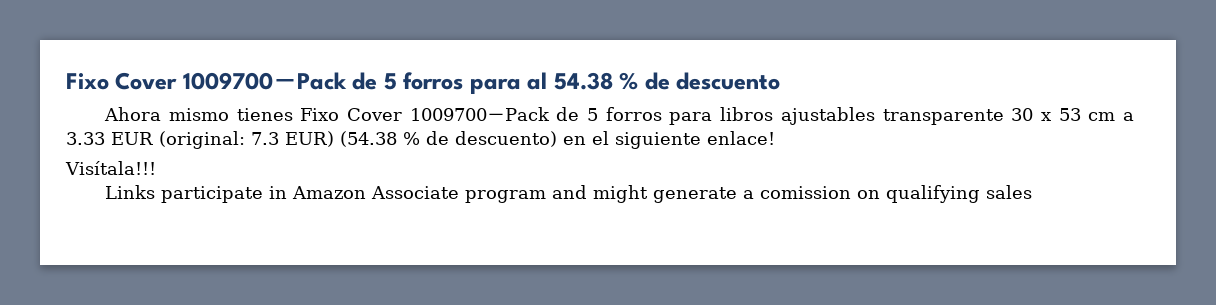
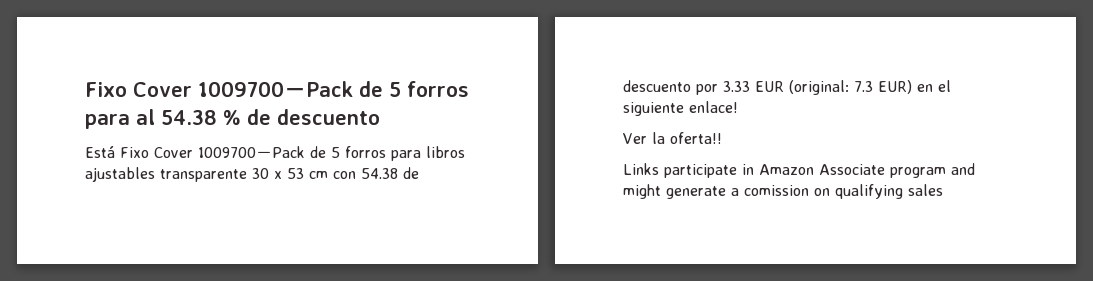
[104,107,293,121] Ahora mismo tienes -> [85,146,115,158] Está
[1122,112,1134,121] a -> [333,167,419,179] [623,80,718,95] con 54.38 de descuento por
[340,131,557,147] (54.38 % de descuento) -> (912, 87) none
[65,161,156,175] Visítala!!! -> [623,132,722,144] Ver la oferta!!

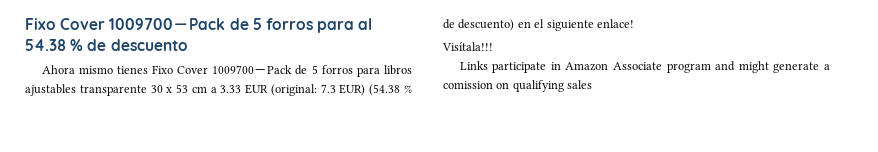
[85,146,115,158] Está -> [41,65,148,74] Ahora mismo tienes
[333,167,419,179] [623,80,718,95] con 54.38 de descuento por -> [210,87,217,93] a
(912, 87) none -> [369,84,413,96] [443,19,515,31] (54.38 % de descuento)
[623,132,722,144] Ver la oferta!! -> [442,42,493,51] Visítala!!!

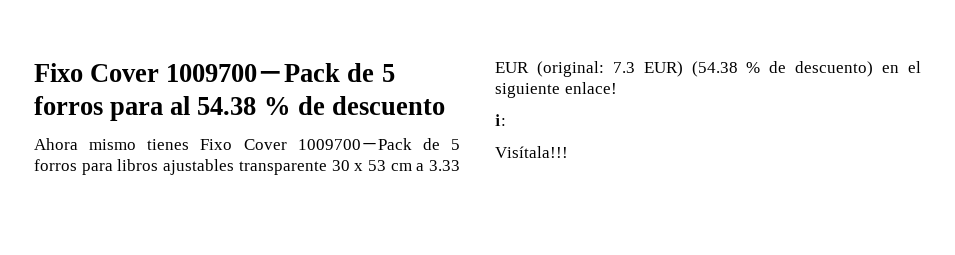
(634, 23) none -> [495,114,506,126] // ℹ:
[459,61,830,73] [443,80,593,92] // Links participate in Amazon Associate program and might generate a comission on qualifying sales -> (568, 152) none

